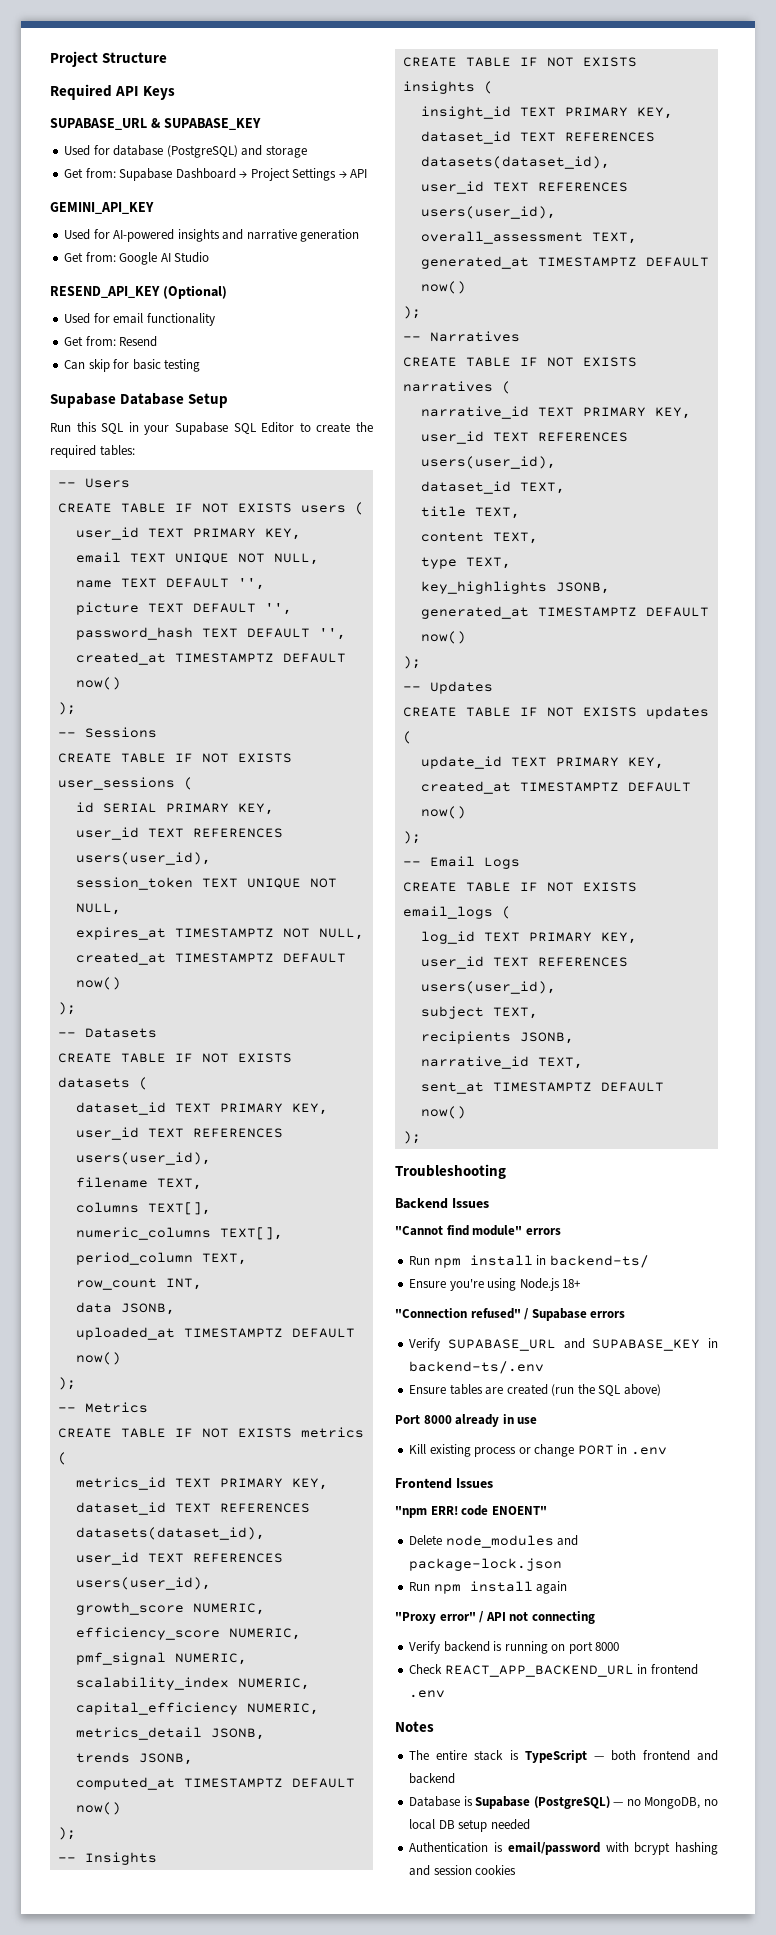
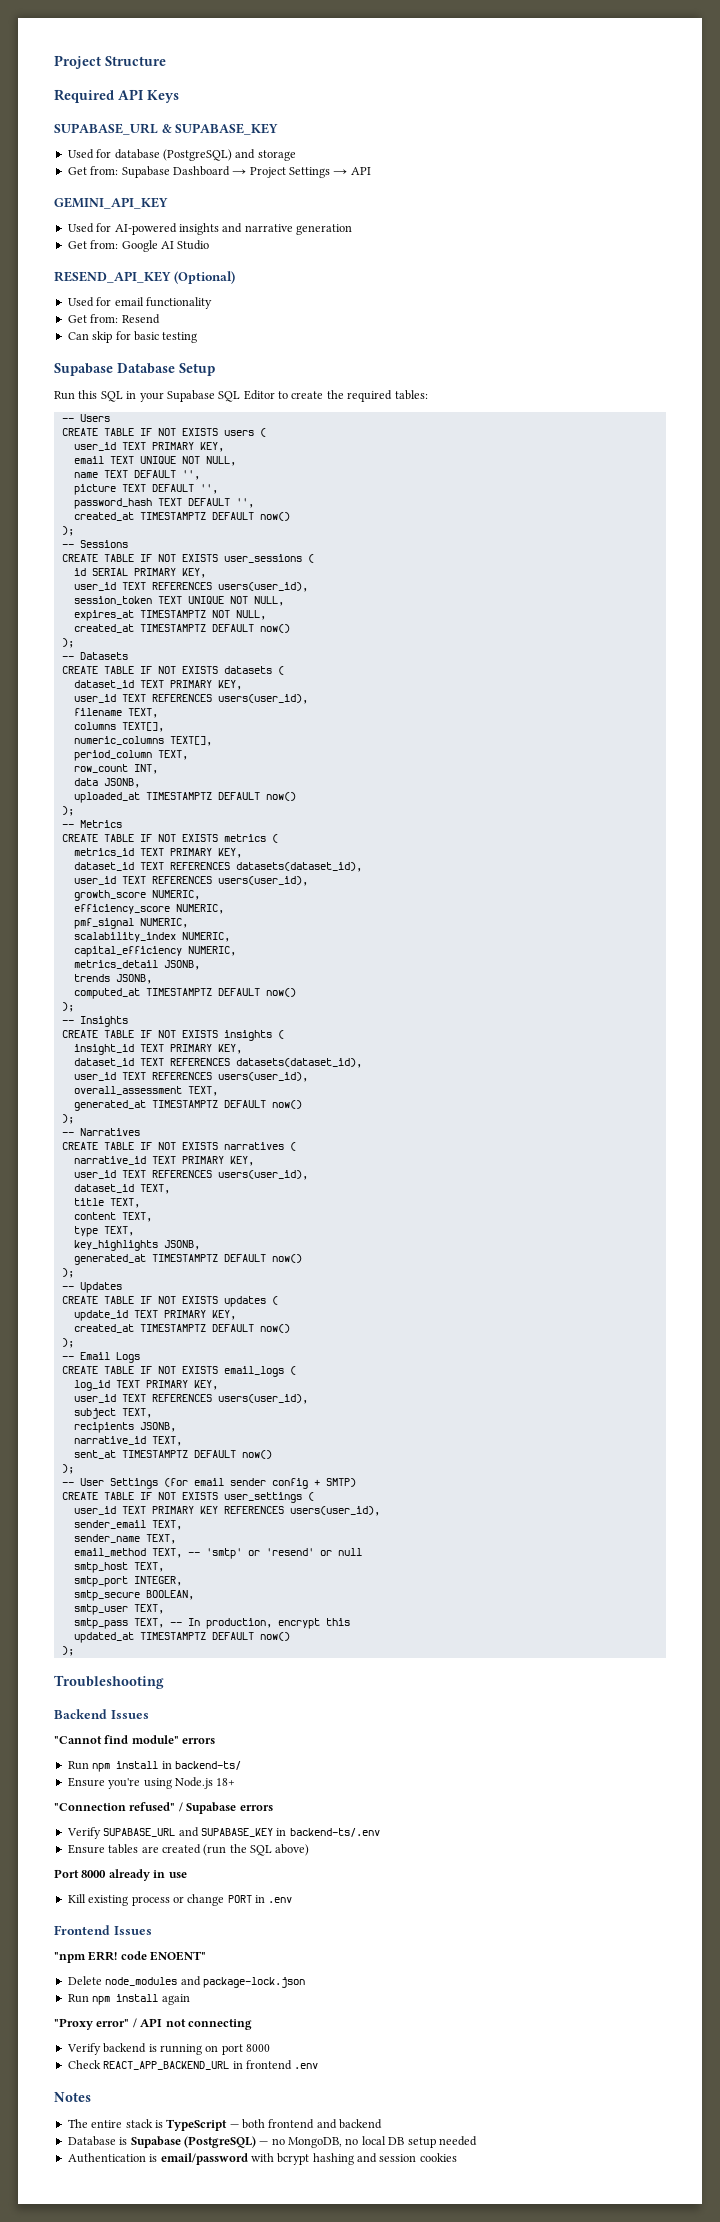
(421, 1137) none -> [61,1478,356,1489] [61,1492,314,1503] [73,1506,380,1516] [73,1520,182,1530] [73,1534,176,1544] [73,1548,362,1559] [73,1562,164,1573] [73,1576,182,1587] [73,1590,194,1601] [73,1604,164,1615] [73,1618,350,1629] [73,1632,290,1643] [61,1646,74,1656] // -- User Settings (for email sender config + SMTP) // CREATE TABLE IF NOT EXISTS user_settings ( // user_id TEXT PRIMARY KEY REFERENCES users(user_id), // sender_email TEXT, // sender_name TEXT, // email_method TEXT, -- 'smtp' or 'resend' or null // smtp_host TEXT, // smtp_port INTEGER, // smtp_secure BOOLEAN, // smtp_user TEXT, // smtp_pass TEXT, -- In production, encrypt this // updated_at TIMESTAMPTZ DEFAULT now() // );

